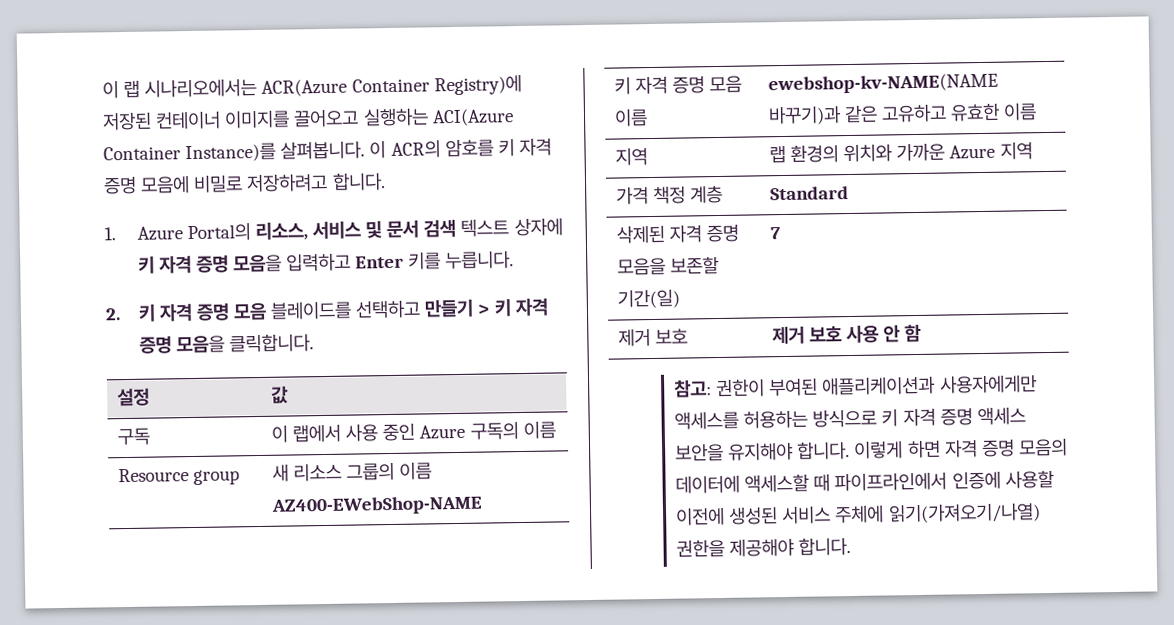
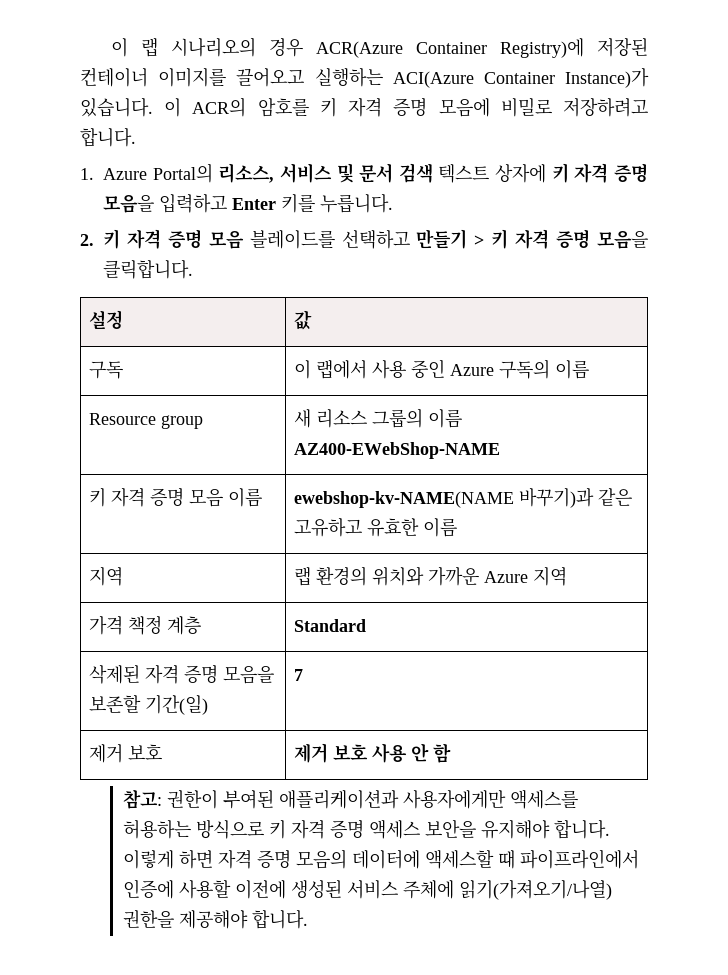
[144,78,258,98] 시나리오에서는 -> [171,37,304,57] 시나리오의 경우
[185,141,366,163] Instance)를 살펴봅니다. -> [565,68,649,88] [80,97,153,117] Instance)가 있습니다.

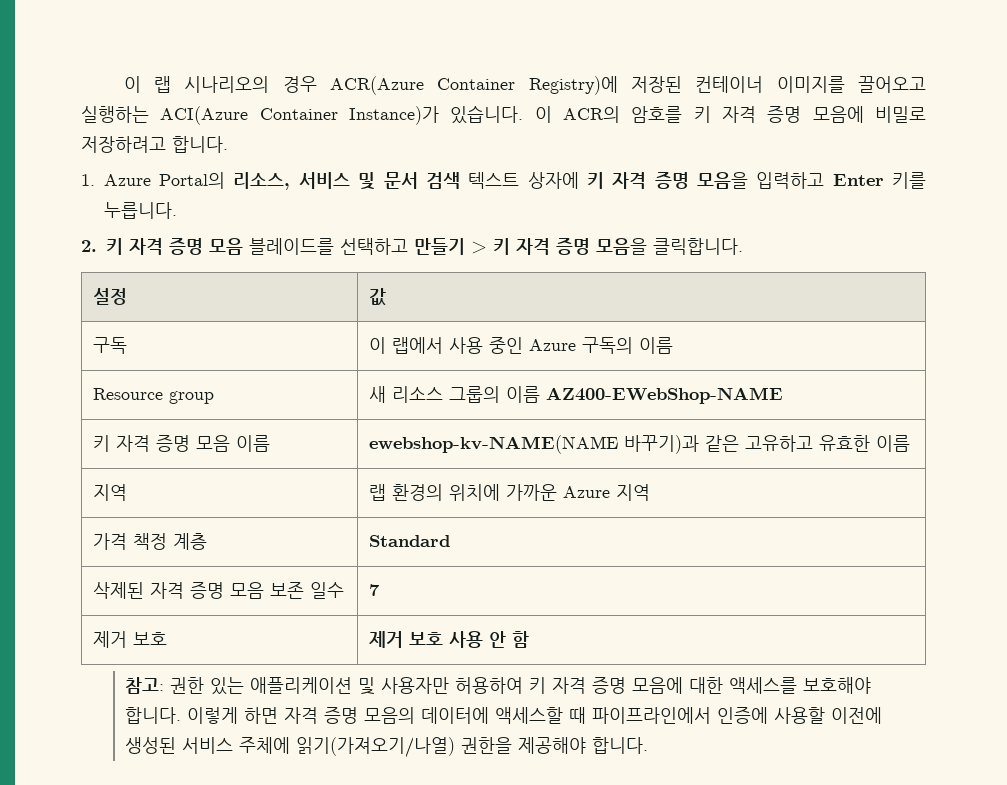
[371,566,424,586] 위치와 -> [448,484,500,501] 위치에
[222,666,274,684] [88,695,208,715] 모음을 보존할 기간(일) -> [229,582,344,599] 모음 보존 일수
[167,789,579,809] [123,819,551,839] 권한이 부여된 애플리케이션과 사용자에게만 액세스를 허용하는 방식으로 키 자격 증명 액세스 보안을 유지해야 -> [169,677,871,695] 권한 있는 애플리케이션 및 사용자만 허용하여 키 자격 증명 모음에 대한 액세스를 보호해야

